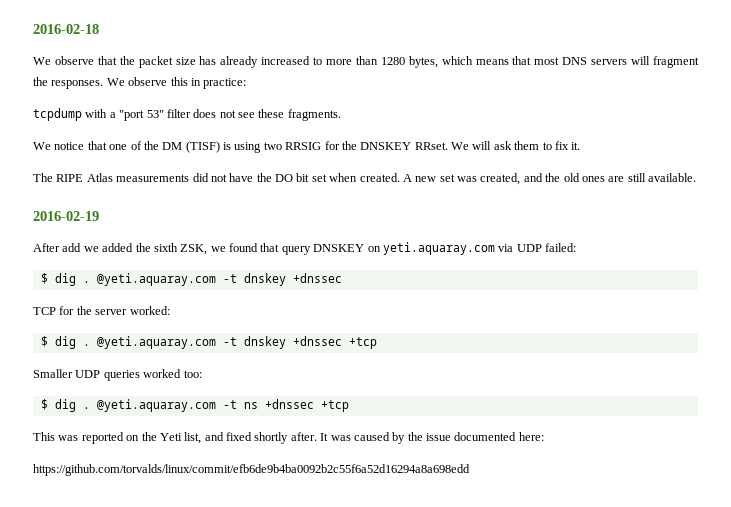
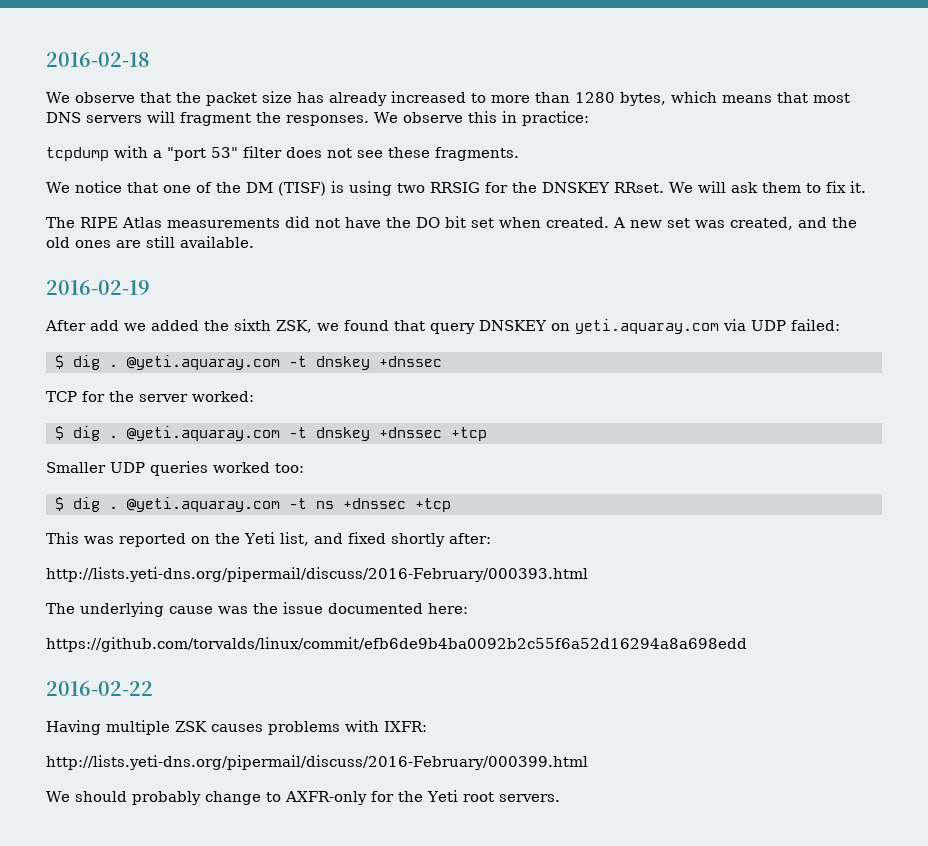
[290,432,406,444] after. It was caused by -> [448,533,491,544] [46,567,588,582] [46,602,248,617] after: // http://lists.yeti-dns.org/pipermail/discuss/2016-February/000393.html // The underlying cause was
(470, 470) none -> [46,681,153,696] [46,720,427,735] [46,755,588,770] [46,790,560,805] // 2016-02-22 // Having multiple ZSK causes problems with IXFR: // http://lists.yeti-dns.org/pipermail/discuss/2016-February/000399.html // We should probably change to AXFR-only for the Yeti root servers.

